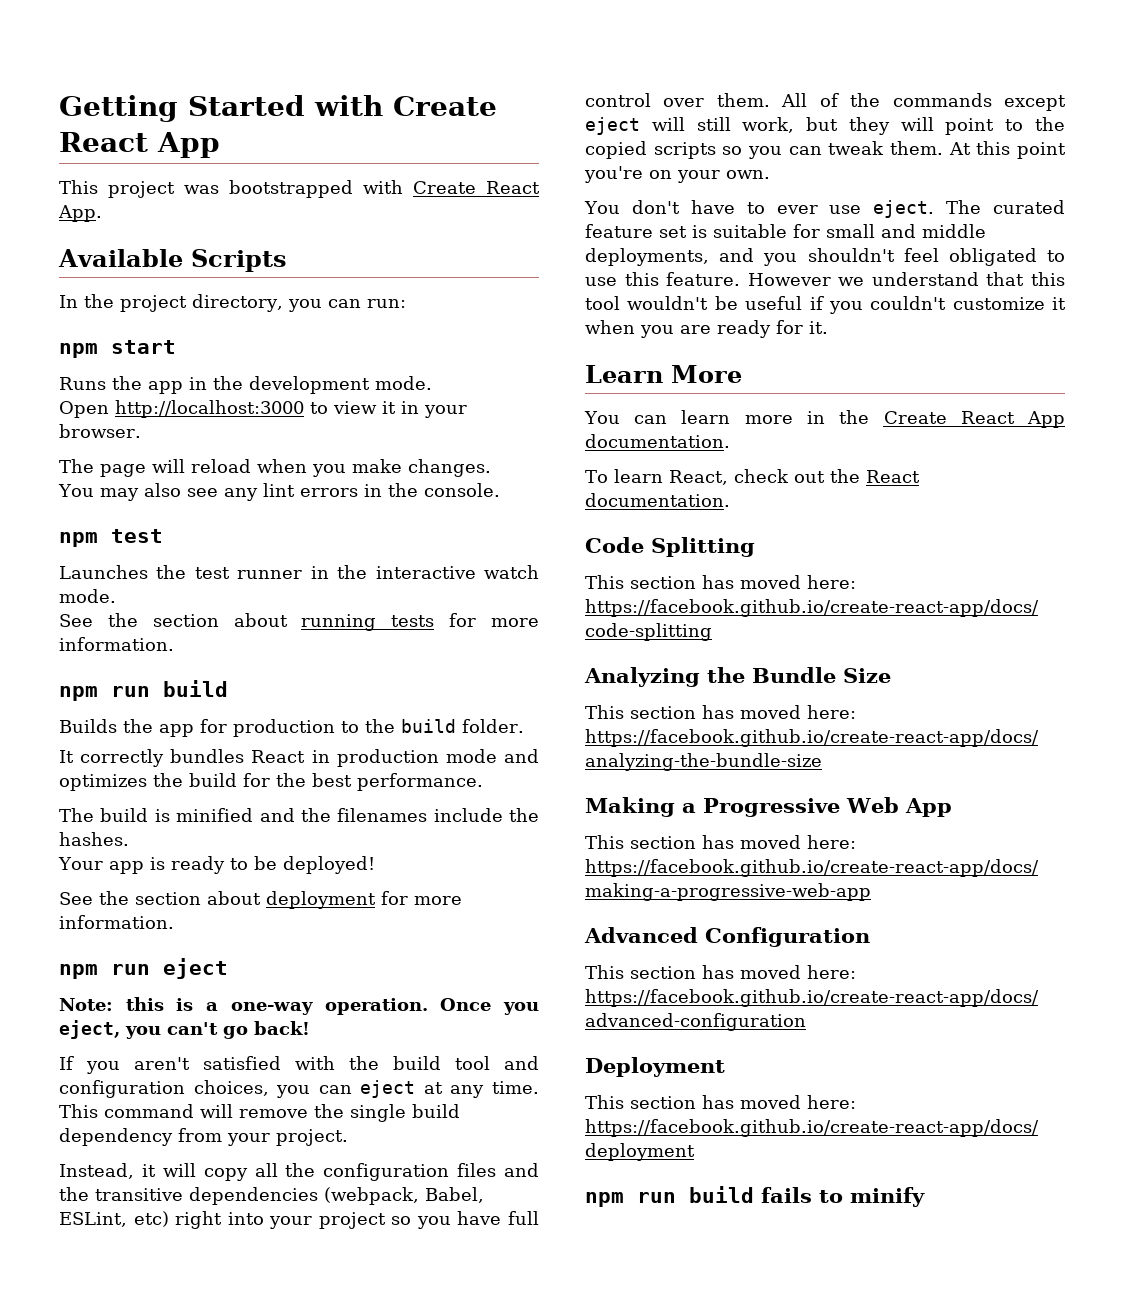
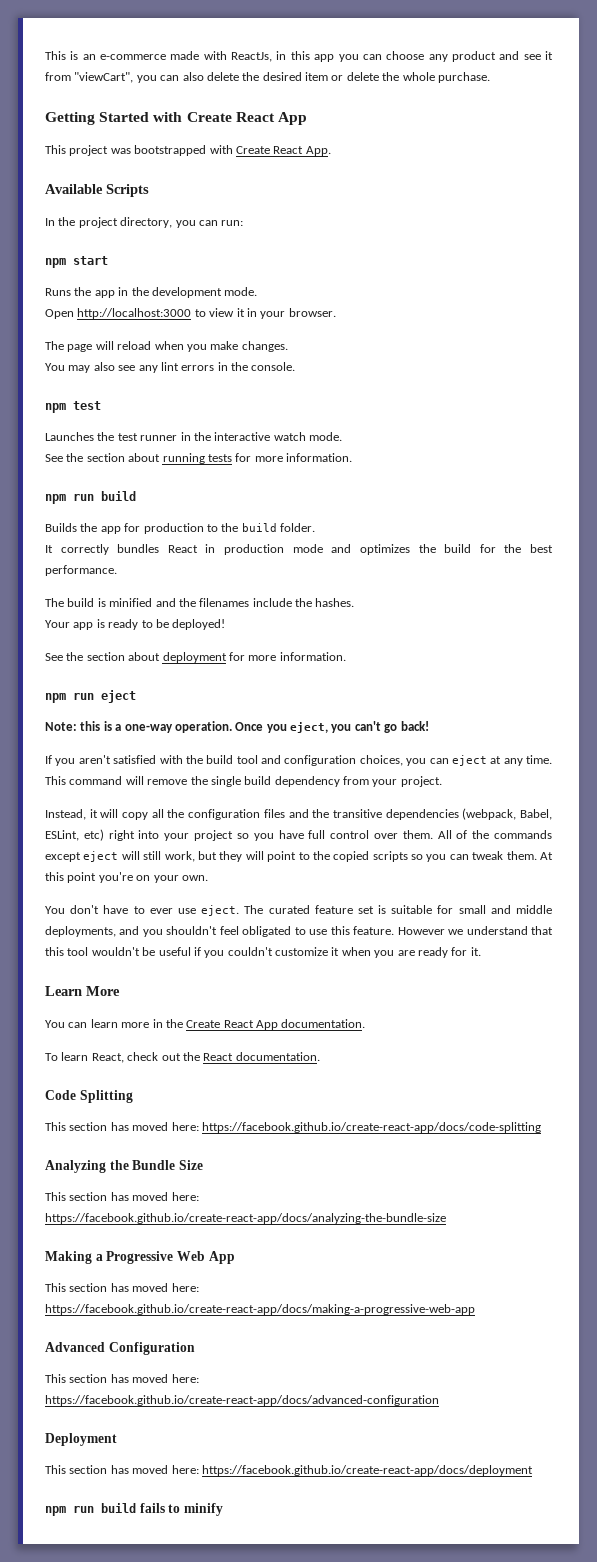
(59, 108) none -> [45,51,554,62] [45,72,490,83] This is an e-commerce made with ReactJs, in this app you can choose any product and see it from "viewCart", you can also delete the desired item or delete the whole purchase. //

